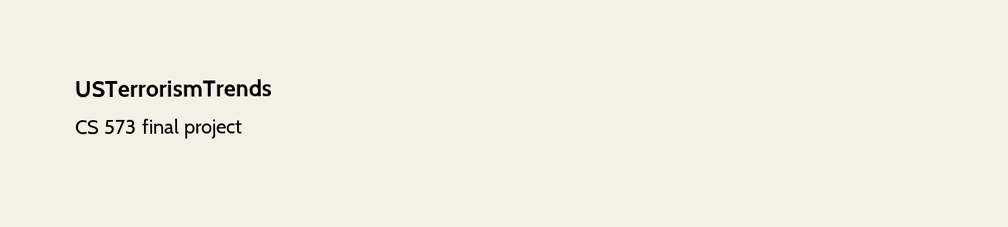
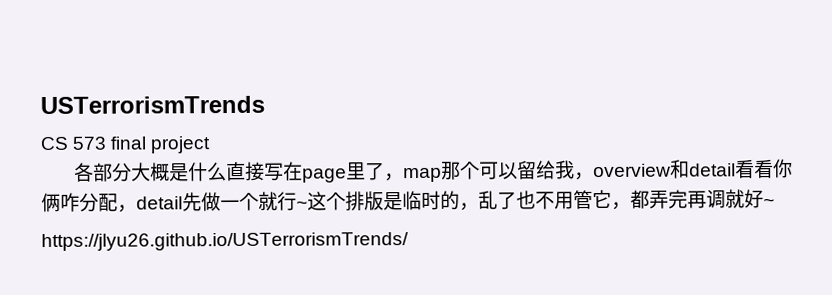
(244, 129) none -> [74,158,794,183] [41,189,775,213] [41,232,409,252] // 各部分大概是什么直接写在page里了，map那个可以留给我，overview和detail看看你俩咋分配，detail先做一个就行~这个排版是临时的，乱了也不用管它，都弄完再调就好~ // https://jlyu26.github.io/USTerrorismTrends/

